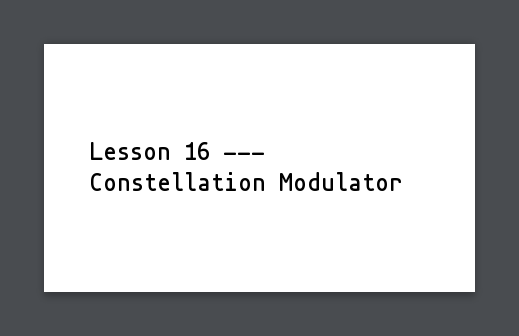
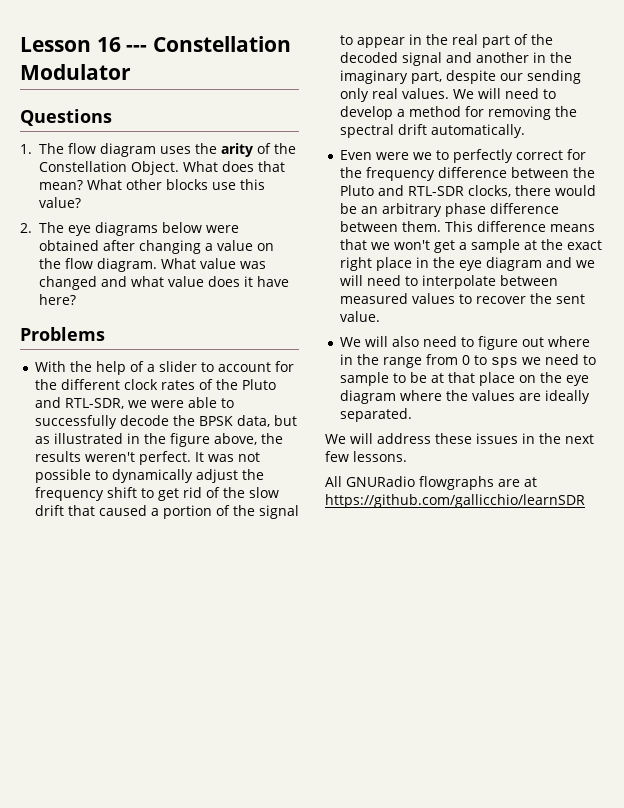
(403, 181) none -> [20,109,112,126] [20,143,296,157] [38,161,285,175] [38,179,265,190] [38,197,81,208] [20,222,239,236] [38,240,274,254] [38,258,266,272] [38,276,289,290] [38,294,76,305] [20,327,105,341] [34,361,294,375] [34,379,276,390] [34,397,234,409] [34,415,297,429] [34,433,283,447] [34,451,260,465] [34,469,264,483] [34,487,279,501] [34,505,299,519] [339,34,553,48] [339,52,572,66] [339,70,581,84] [339,88,556,102] [339,106,577,120] [339,124,525,138] [339,149,586,163] [339,167,595,181] [339,185,596,197] [339,203,559,217] [339,221,595,232] [339,239,602,253] [339,257,595,271] [339,275,558,289] [339,293,585,304] [339,311,380,322] [339,336,590,350] [339,354,596,368] [339,372,589,386] [339,390,590,404] [339,408,412,422] [325,433,594,444] [325,451,407,462] [325,476,537,490] [325,494,585,508] // Questions // 1. The flow diagram uses the arity of the Constellation Object. What does that mean? What other blocks use this value? // 2. The eye diagrams below were obtained after changing a value on the flow diagram. What value was changed and what value does it have here? // Problems // With the help of a slider to account for the different clock rates of the Pluto and RTL-SDR, we were able to successfully decode the BPSK data, but as illustrated in the figure above, the results weren't perfect. It was not possible to dynamically adjust the frequency shift to get rid of the slow drift that caused a portion of the signal to appear in the real part of the decoded signal and another in the imaginary part, despite our sending only real values. We will need to develop a method for removing the spectral drift automatically. // Even were we to perfectly correct for the frequency difference between the Pluto and RTL-SDR clocks, there would be an arbitrary phase difference between them. This difference means that we won't get a sample at the exact right place in the eye diagram and we will need to interpolate between measured values to recover the sent value. // We will also need to figure out where in the range from 0 to sps we need to sample to be at that place on the eye diagram where the values are ideally separated. // We will address these issues in the next few lessons. // All GNURadio flowgraphs are at https://github.com/gallicchio/learnSDR

